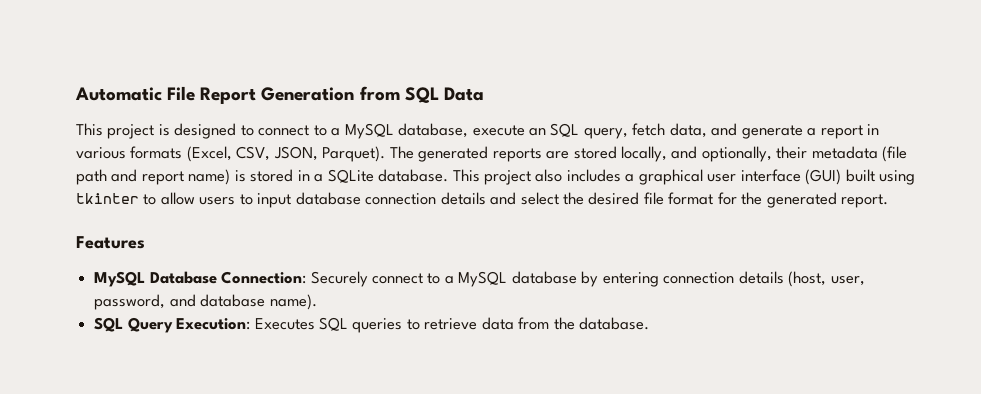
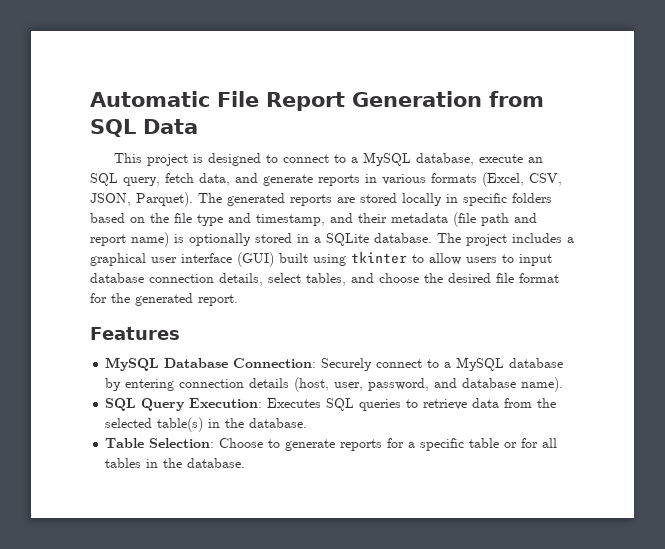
[807,125,863,139] a report -> [318,174,360,186] reports
[621,146,772,162] locally, and optionally, -> [402,193,552,206] [90,213,353,226] locally in specific folders based on the file type and timestamp, and
(246, 176) none -> [189,233,251,246] optionally
[452,169,563,185] This project also -> [437,233,507,246] The project
[440,192,559,205] details and select -> [219,273,419,286] details, select tables, and choose
(575, 323) none -> [105,417,308,432] [105,438,558,451] [105,458,183,468] selected table(s) in the database. // Table Selection: Choose to generate reports for a specific table or for all tables in the

